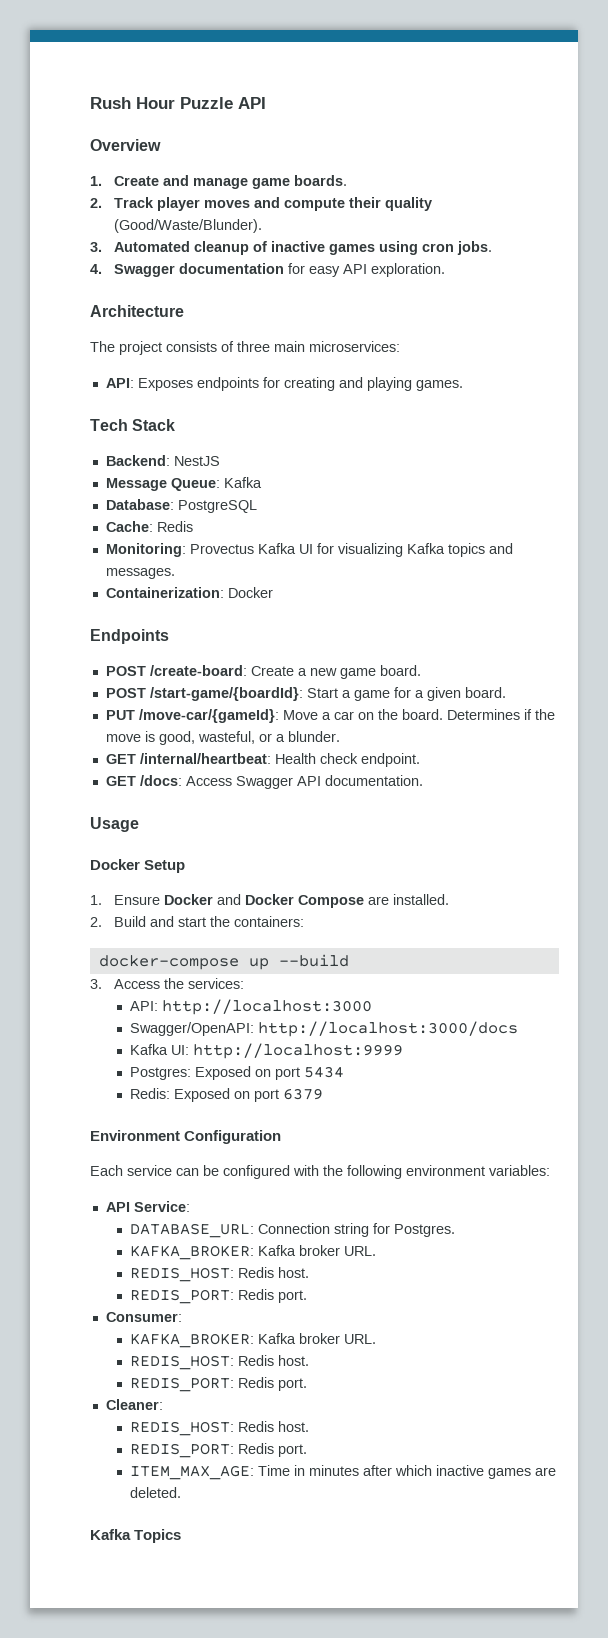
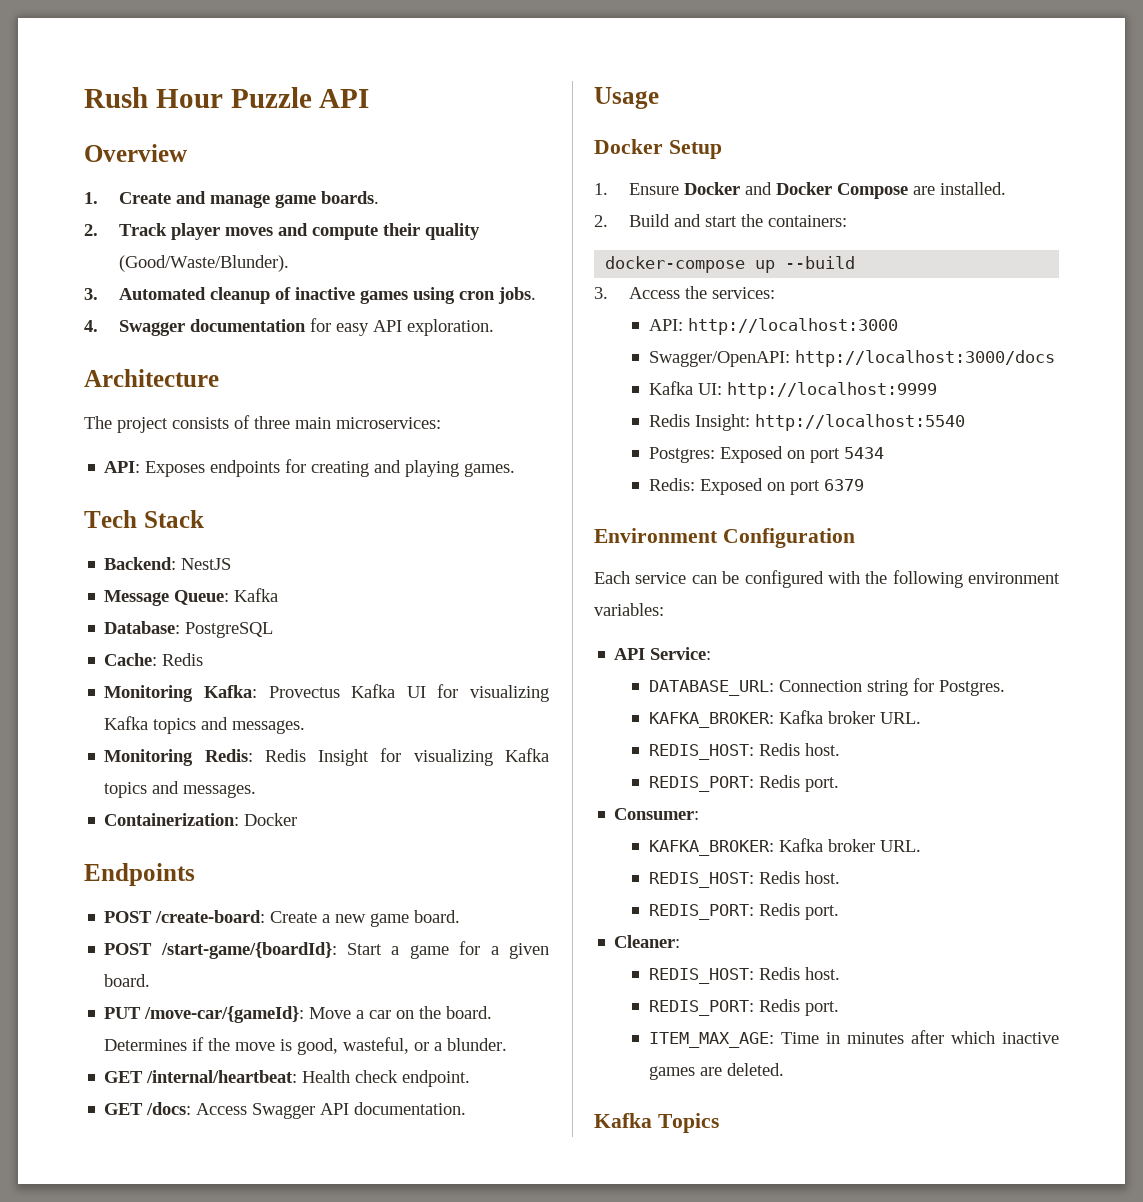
[105,543,186,557] Monitoring: -> [104,685,257,702] Monitoring Kafka:
(175, 573) none -> [104,748,549,766] [104,781,257,798] // Monitoring Redis: Redis Insight for visualizing Kafka topics and messages.
(404, 1051) none -> [648,414,965,431] // Redis Insight: http://localhost:5540

